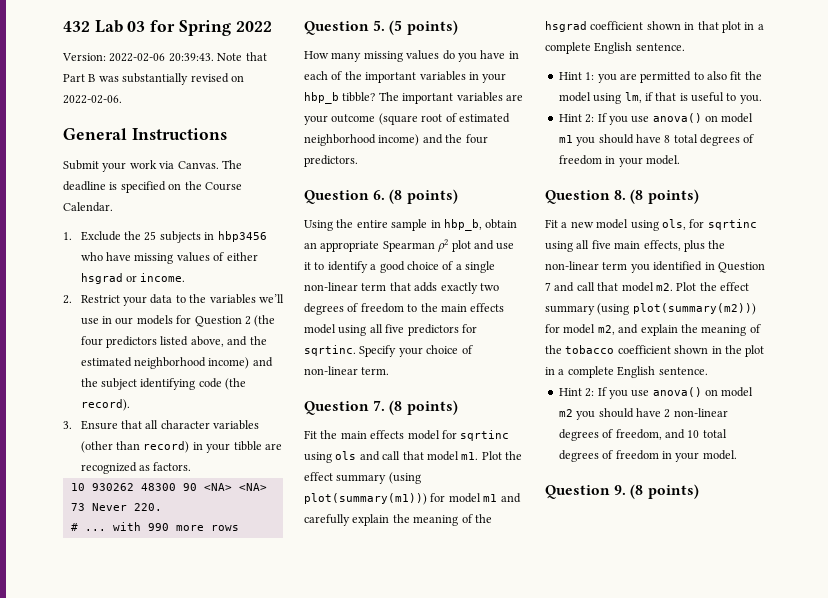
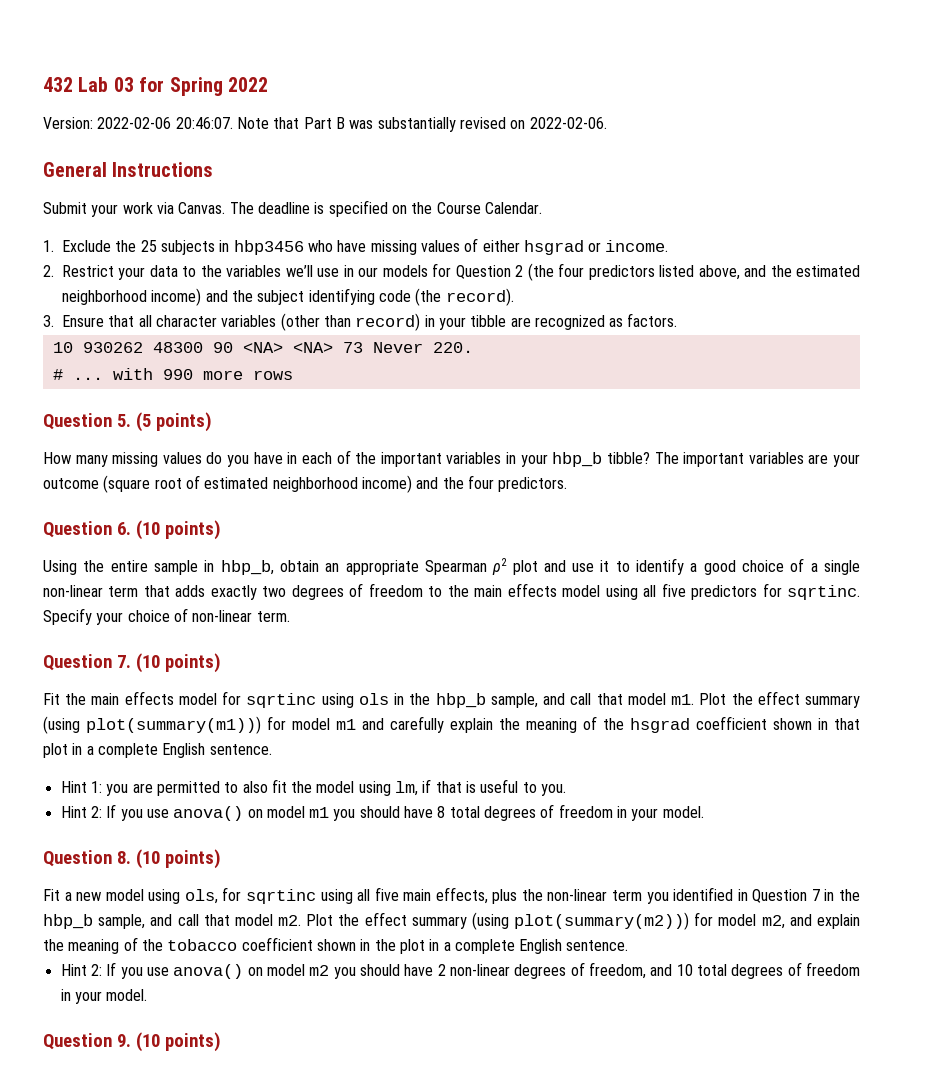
[168,53,214,62] 20:39:43. -> [175,117,233,129] 20:46:07.
[389,189,403,204] (8 -> [135,520,160,540] (10
[389,400,403,415] (8 -> [135,653,160,673] (10
(357, 455) none -> [394,693,538,708] in the hbp_b sample,
[630,189,644,204] (8 -> [135,849,160,869] (10
(551, 286) none -> [824,889,861,901] [43,914,146,929] in the hbp_b sample,
[630,484,644,499] (8 -> [135,1032,160,1052] (10

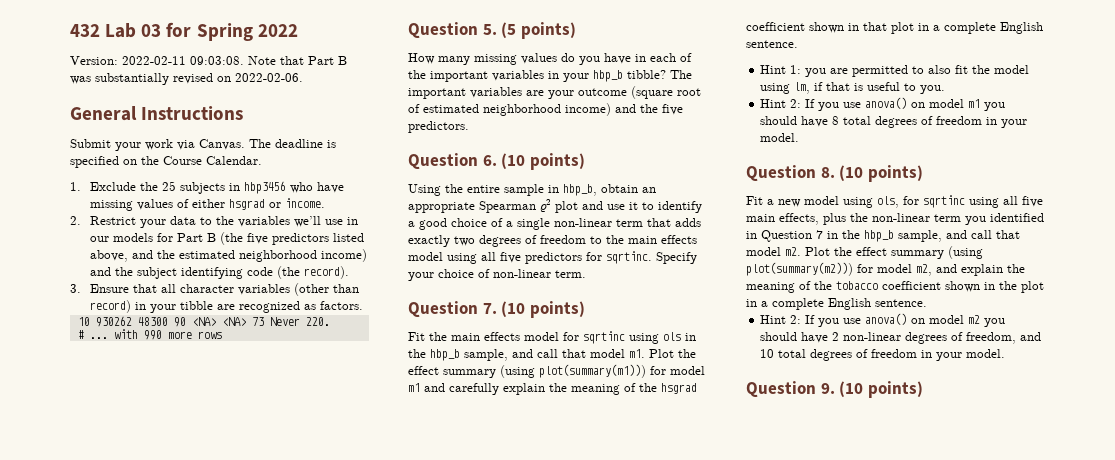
[97,117,233,129] 2022-02-06 20:46:07. -> [122,56,244,65] 2022-02-11 09:03:08.
[455,263,585,281] Question 2 (the four -> [176,232,268,245] Part B (the five
[467,475,494,489] four -> [662,104,683,115] five

